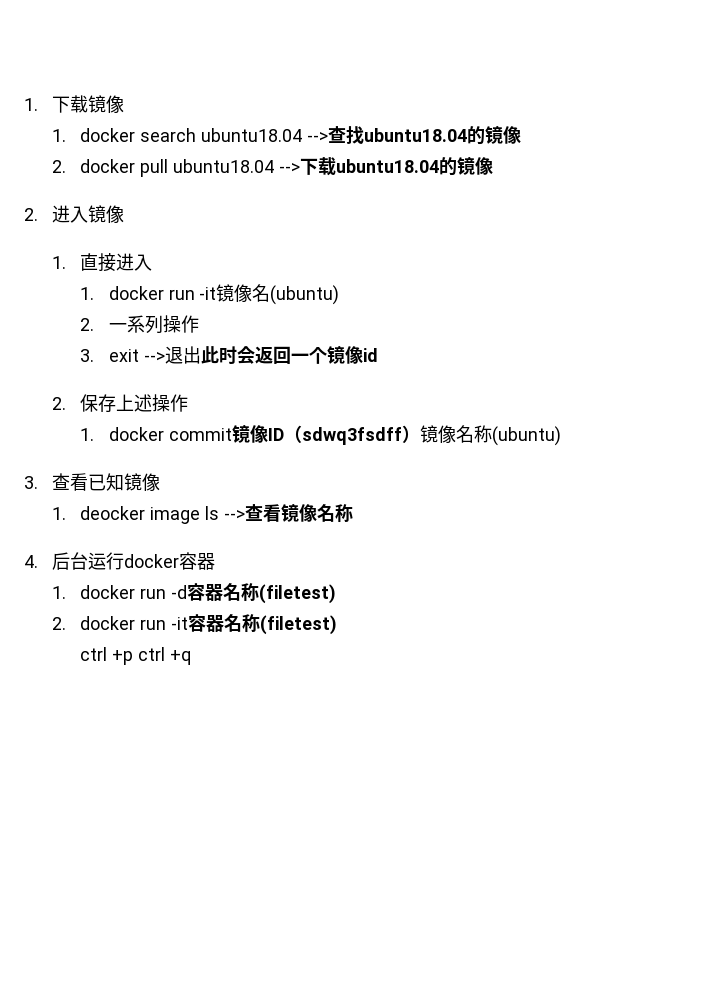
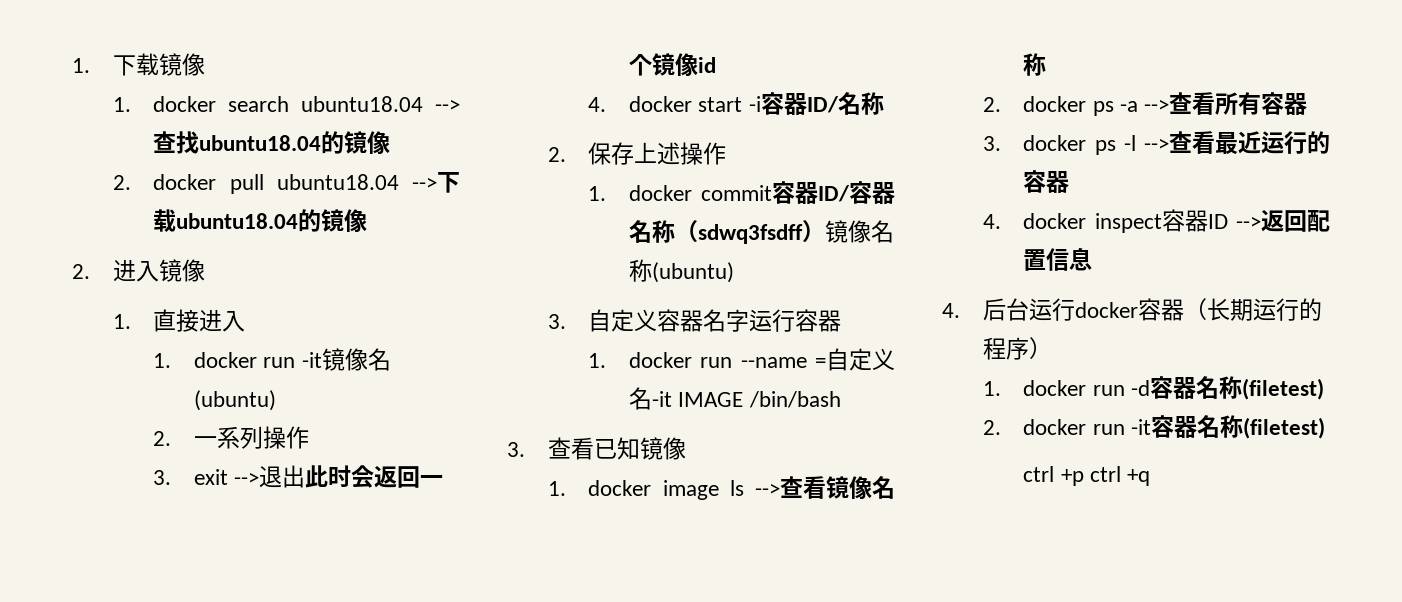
(378, 355) none -> [588,92,884,115] // 4. docker start -i容器ID/名称
[231,424,284,443] 镜像ID -> [772,181,895,204] [629,220,676,243] 容器ID/容器名称
(561, 436) none -> [547,309,842,332] [588,348,895,371] [629,387,841,410] // 3.自定义容器名字运行容器 // 1. docker run --name =自定义名-it IMAGE /bin/bash
[80,506,146,520] deocker -> [588,480,652,496] docker
(354, 513) none -> [982,92,1308,116] [982,131,1330,155] [1023,170,1070,193] [982,209,1330,233] [1023,247,1093,271] // 2. docker ps -a -->查看所有容器 // 3. docker ps -l -->查看最近运行的容器 // 4. docker inspect容器ID -->返回配置信息
(216, 561) none -> [1183,298,1322,321] [982,337,1052,360] （长期运行的程序）

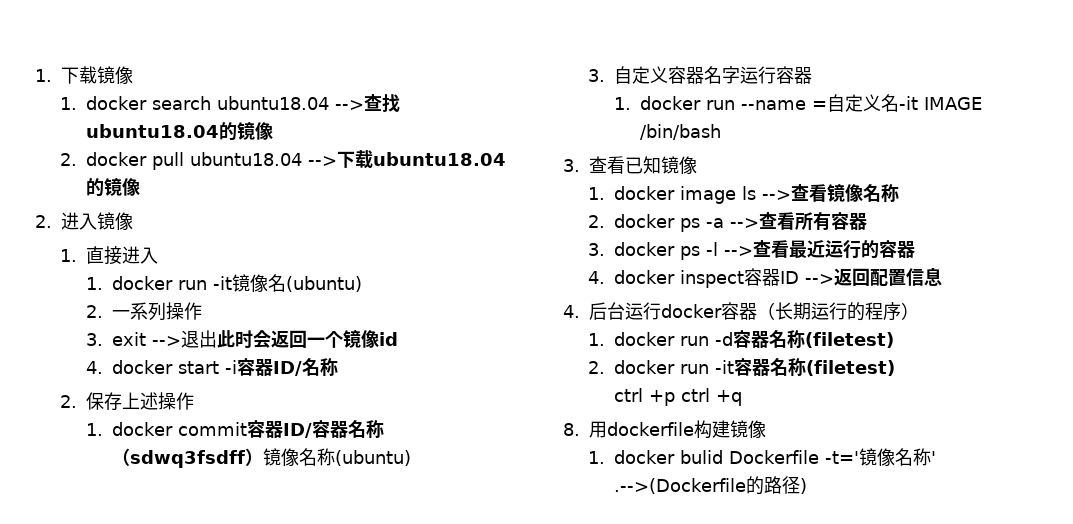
(1151, 477) none -> [563,420,766,439] [588,448,937,466] [614,476,808,495] // 8.用dockerfile构建镜像 // 1. docker bulid Dockerfile -t='镜像名称' .-->(Dockerfile的路径)

